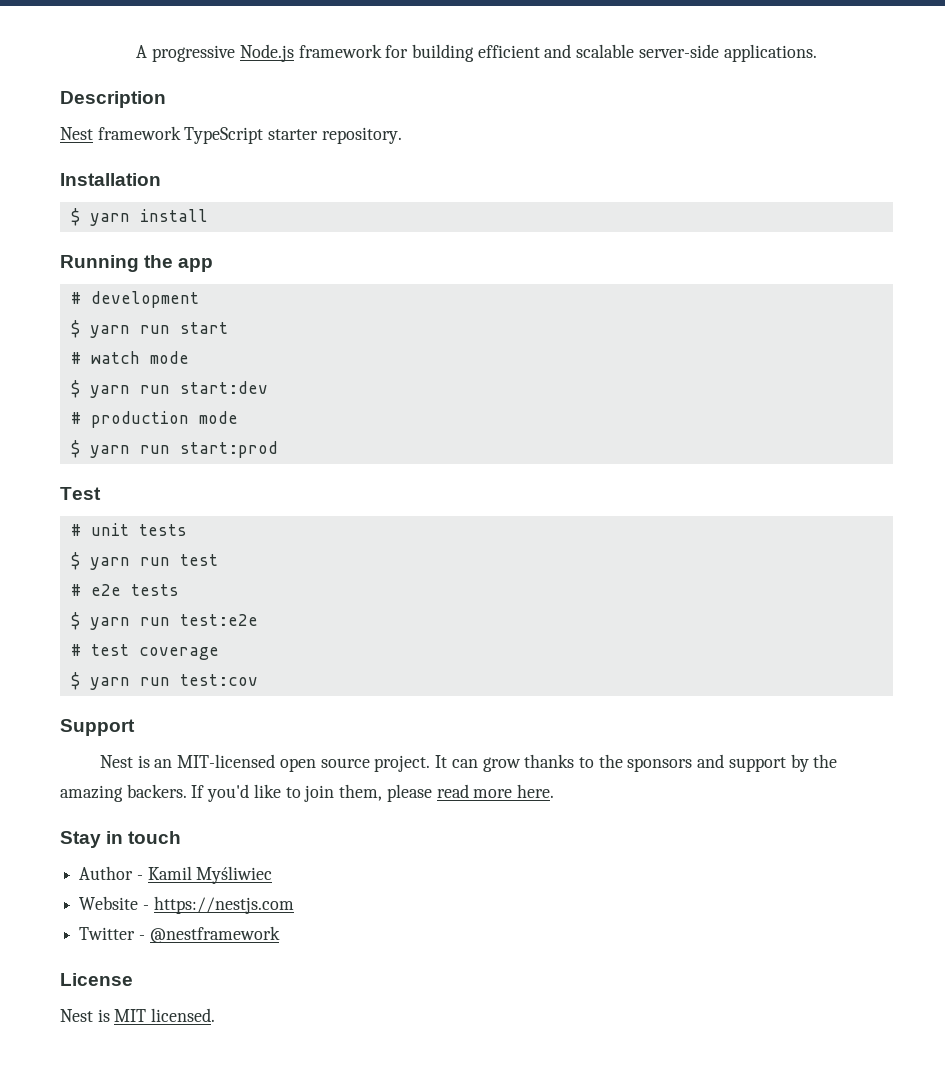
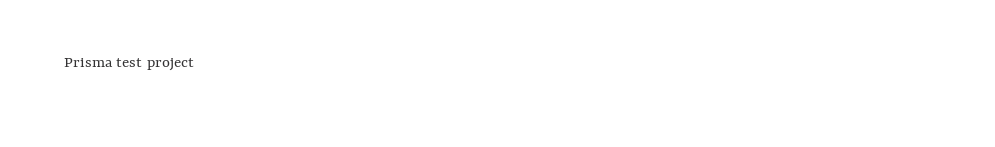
[136,44,817,62] [60,91,166,108] [60,126,402,144] [60,173,161,186] [70,208,208,226] [60,255,214,272] [70,291,199,308] [70,320,228,338] [70,351,189,364] [70,380,268,398] [70,411,238,428] [70,440,278,458] [60,487,101,500] [70,523,187,536] [70,552,218,570] [70,584,179,596] [70,612,258,630] [70,644,219,660] [70,672,258,690] [60,719,135,736] [99,754,838,772] [60,784,554,802] [60,831,182,848] [79,866,273,884] [79,896,294,914] [79,926,280,943] [60,973,133,986] [60,1008,216,1022] A progressive Node.js framework for building efficient and scalable server-side applications. // Description // Nest framework TypeScript starter repository. // Installation // $ yarn install // Running the app // # development // $ yarn run start // # watch mode // $ yarn run start:dev // # production mode // $ yarn run start:prod // Test // # unit tests // $ yarn run test // # e2e tests // $ yarn run test:e2e // # test coverage // $ yarn run test:cov // Support // Nest is an MIT-licensed open source project. It can grow thanks to the sponsors and support by the amazing backers. If you'd like to join them, please read more here. // Stay in touch // Author - Kamil Myśliwiec // Website - https://nestjs.com // Twitter - @nestframework // License // Nest is MIT licensed. -> [64,58,194,71] Prisma test project

